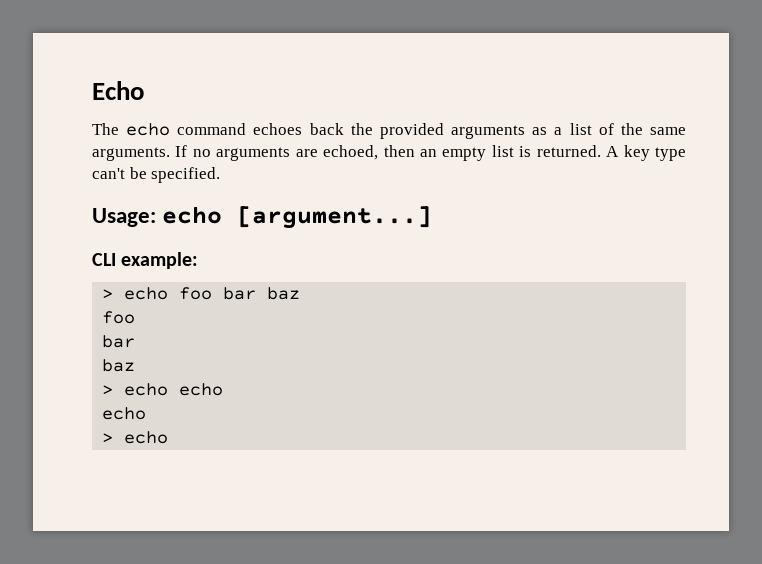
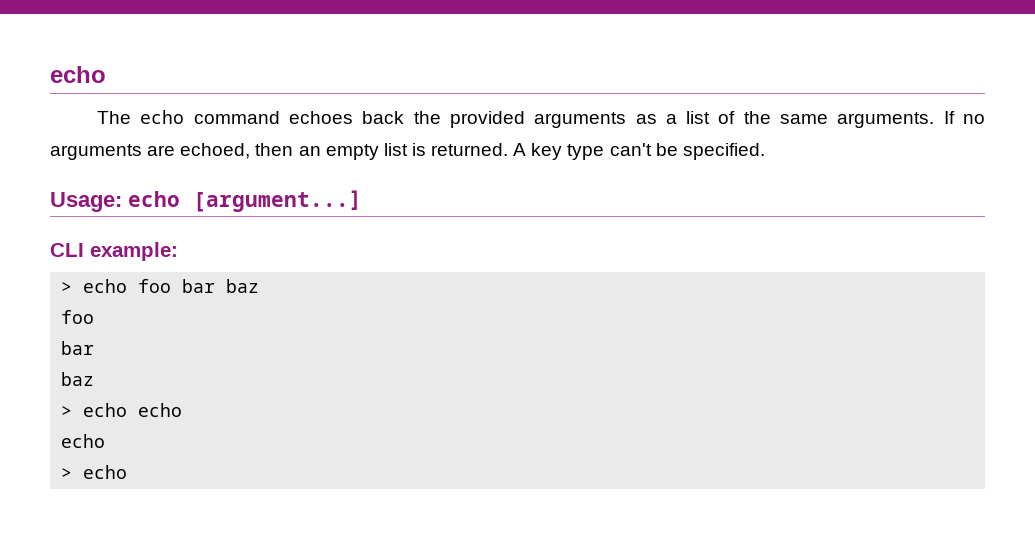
[92,81,145,100] Echo -> [50,66,106,83] echo

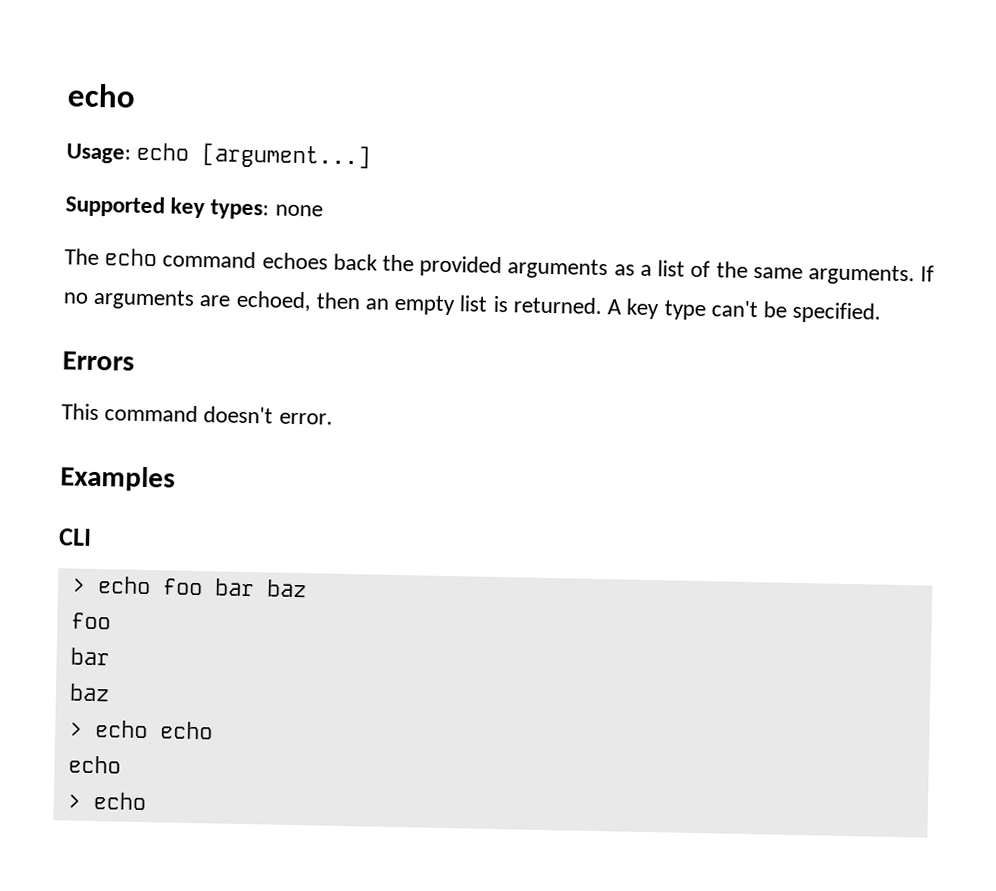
[50,66,106,83] echo -> [67,83,136,108] [66,142,372,170] [65,195,323,220] echo // Usage: echo [argument...] // Supported key types: none
[50,190,362,212] Usage: echo [argument...] -> [62,351,135,371] [61,403,333,425] [60,465,176,492] Errors // This command doesn't error. // Examples
[90,242,178,261] example: -> (92, 537) none

